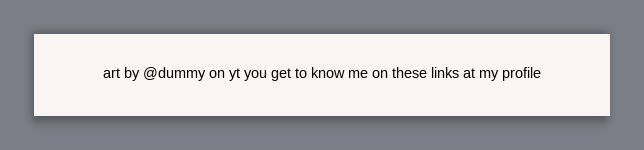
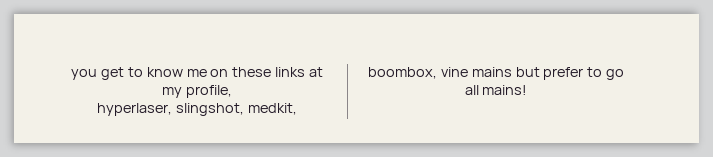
[103,67,240,81] art by @dummy on yt -> (70, 74) none
[502,67,541,81] profile -> [185,85,232,98] [97,103,297,116] [367,67,625,80] [464,85,528,95] profile, // hyperlaser, slingshot, medkit, boombox, vine mains but prefer to go all mains!

